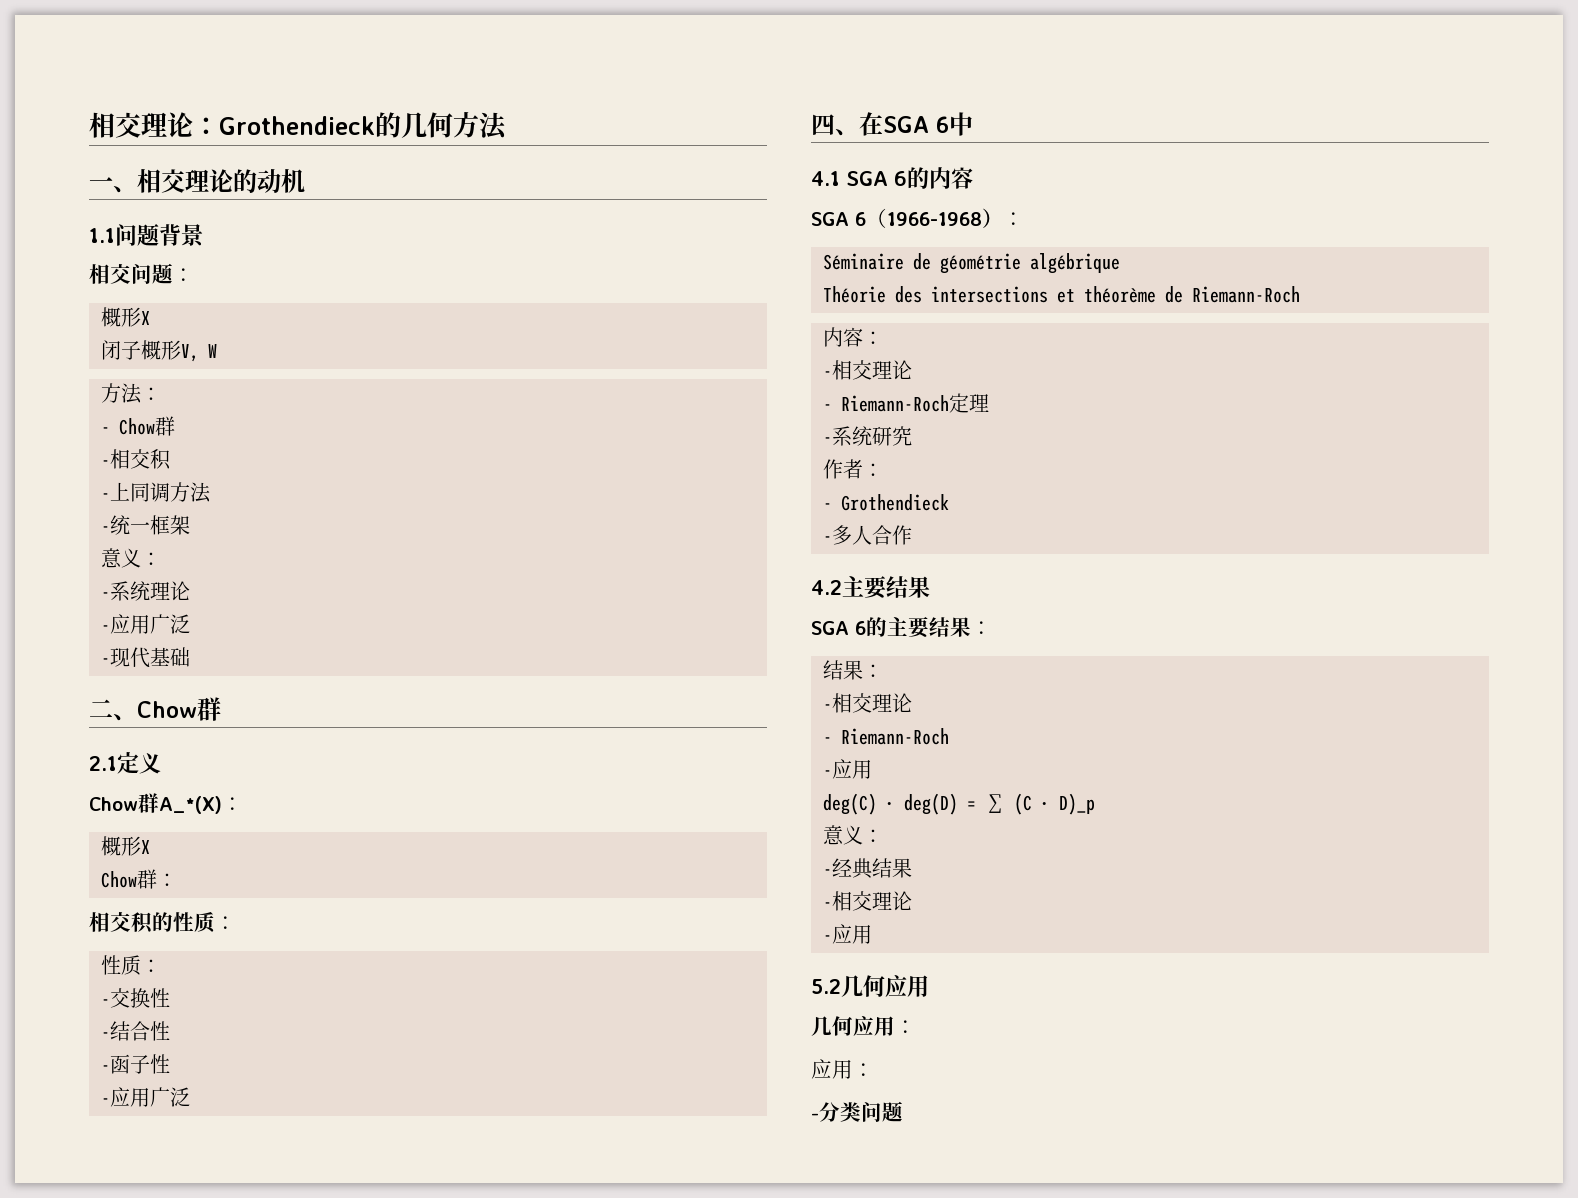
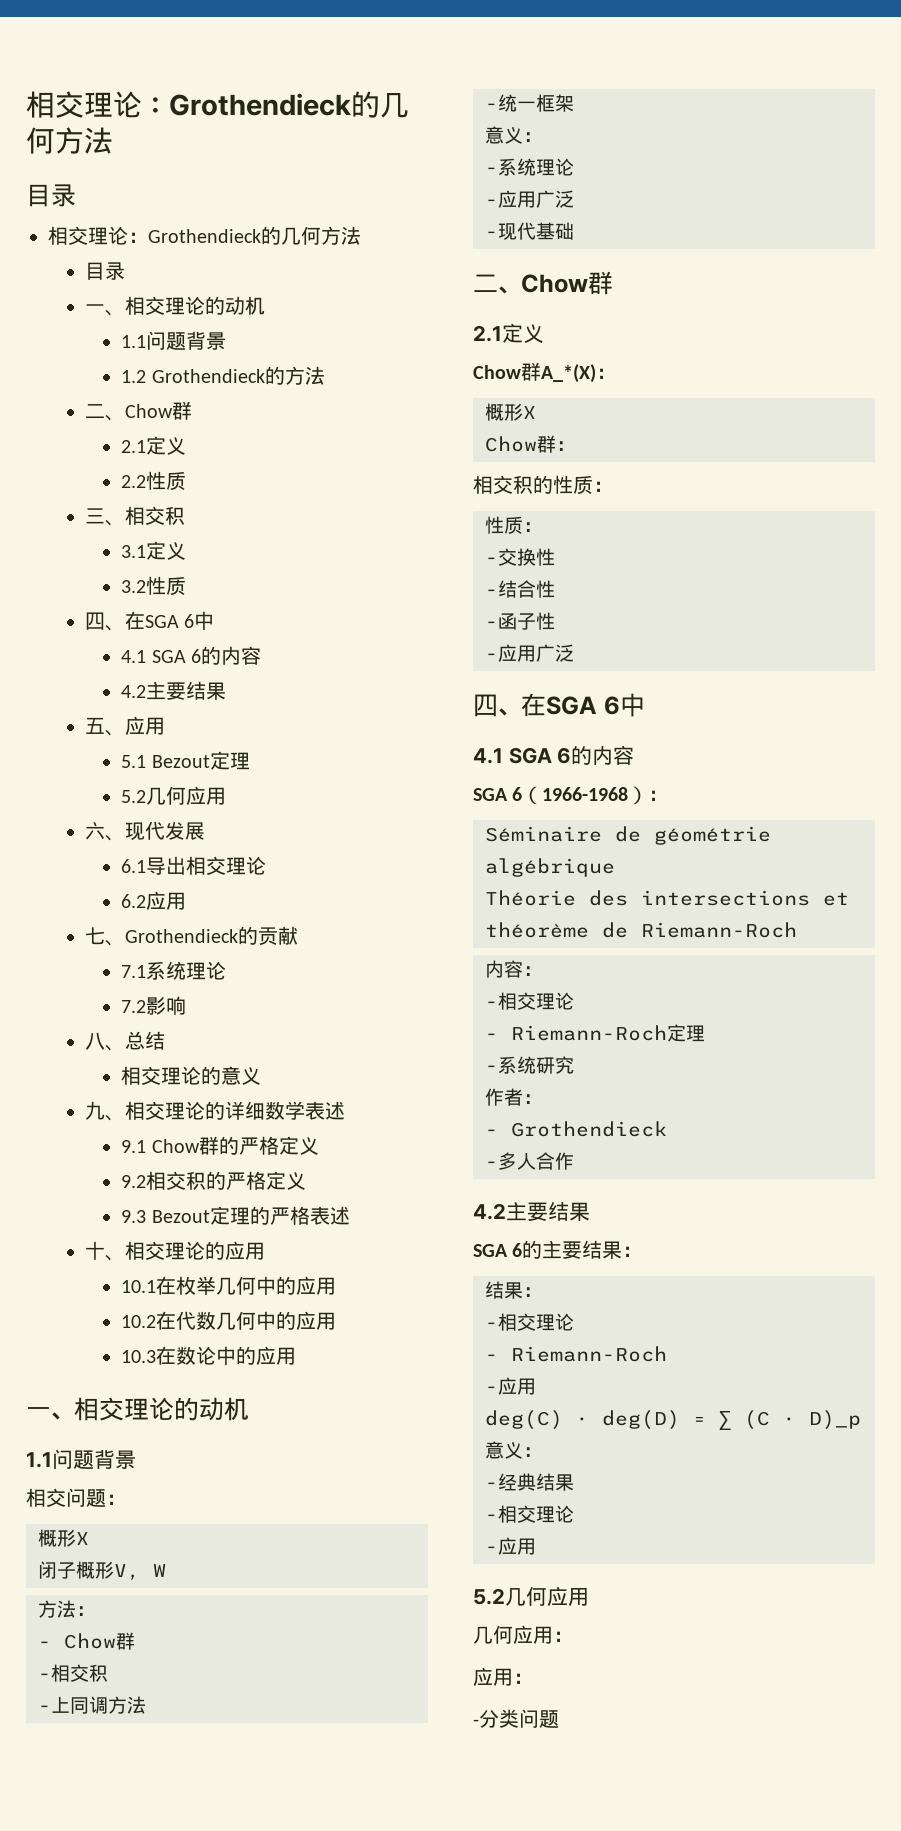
[89,112,507,140] 相交理论：Grothendieck的几何方法 -> [26,91,409,118] [26,127,113,154] [26,184,76,207] [48,226,361,245] [84,262,125,280] [84,296,265,316] [121,331,227,350] [121,366,325,385] [84,401,192,421] [121,436,187,455] [121,471,187,490] [84,506,185,526] [121,541,187,560] [121,576,187,595] [84,611,215,631] [121,646,262,665] [121,681,227,700] [84,716,165,736] [121,751,250,770] [121,786,227,805] [84,821,205,841] [121,856,267,875] [121,891,187,910] [84,926,298,946] [121,961,227,980] [121,996,187,1015] [84,1031,165,1051] [121,1066,262,1085] [84,1101,345,1121] [121,1136,319,1155] [121,1171,307,1190] [121,1206,350,1225] [84,1241,265,1261] [121,1276,337,1295] [121,1311,337,1330] [121,1346,297,1365] 相交理论：Grothendieck的几何方法 // 目录 // 相交理论：Grothendieck的几何方法 // 目录 // 一、相交理论的动机 // 1.1问题背景 // 1.2 Grothendieck的方法 // 二、Chow群 // 2.1定义 // 2.2性质 // 三、相交积 // 3.1定义 // 3.2性质 // 四、在SGA 6中 // 4.1 SGA 6的内容 // 4.2主要结果 // 五、应用 // 5.1 Bezout定理 // 5.2几何应用 // 六、现代发展 // 6.1导出相交理论 // 6.2应用 // 七、Grothendieck的贡献 // 7.1系统理论 // 7.2影响 // 八、总结 // 相交理论的意义 // 九、相交理论的详细数学表述 // 9.1 Chow群的严格定义 // 9.2相交积的严格定义 // 9.3 Bezout定理的严格表述 // 十、相交理论的应用 // 10.1在枚举几何中的应用 // 10.2在代数几何中的应用 // 10.3在数论中的应用

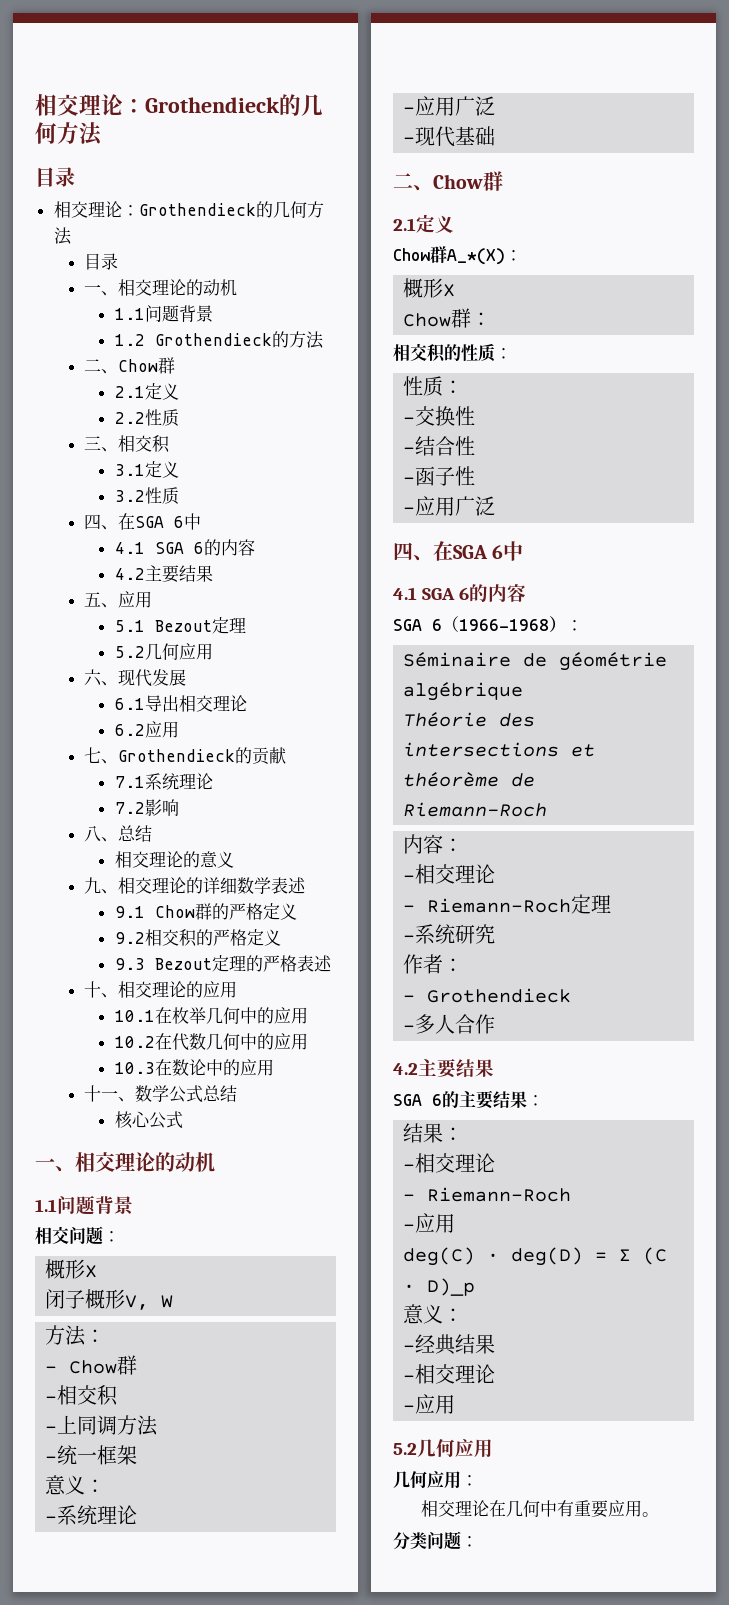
(297, 1356) none -> [84,1085,238,1103] [114,1111,183,1129] // 十一、数学公式总结 // 核心公式
[473,1667,533,1686] [473,1719,479,1726] 应用： // - -> [420,1500,659,1518] 相交理论在几何中有重要应用。 //
(559, 1719) none -> [461,1536,478,1547] ：

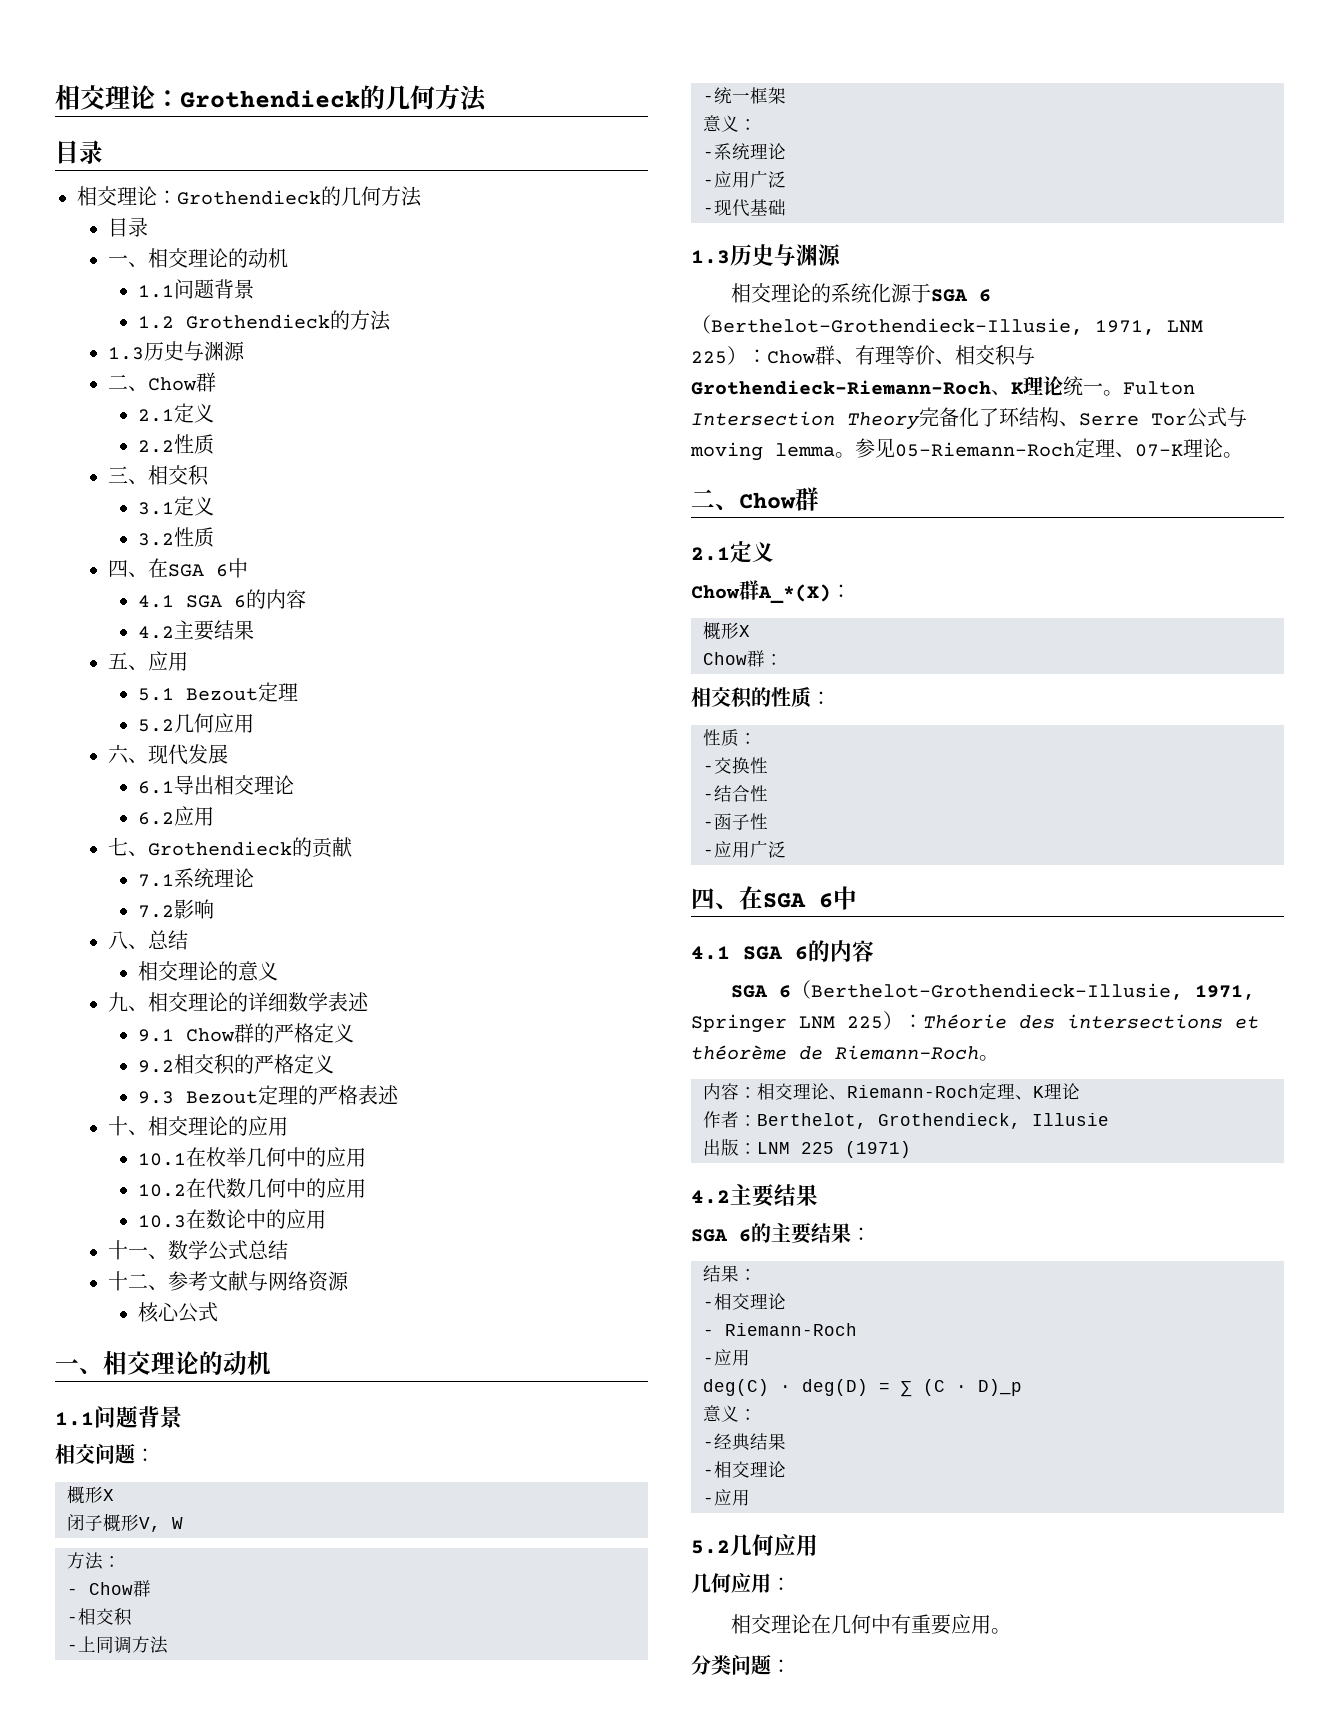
(324, 340) none -> [107,341,245,361] // 1.3历史与渊源
(238, 1093) none -> [107,1271,349,1292] // 十二、参考文献与网络资源
(496, 136) none -> [691,244,841,266] [730,283,991,303] [691,315,1203,335] [691,345,1035,366] [691,376,1195,396] [691,407,1247,430] [690,438,1243,461] // 1.3历史与渊源 // 相交理论的系统化源于SGA 6（Berthelot–Grothendieck–Illusie, 1971, LNM 225）：Chow群、有理等价、相交积与Grothendieck-Riemann-Roch、K理论统一。Fulton Intersection Theory完备化了环结构、Serre Tor公式与moving lemma。参见05-Riemann-Roch定理、07-K理论。
[459,616,583,633] [403,652,668,671] [403,682,524,701] 1966-1968）： // Séminaire de géométrie algébrique // -> [810,983,1255,1000] [691,1011,923,1033] Berthelot–Grothendieck–Illusie, 1971, Springer LNM 225）：
(548, 809) none -> [979,1055,999,1061] 。
[403,864,496,884] [403,905,416,912] // -相交理论 // - -> [757,1083,847,1100] 相交理论、
[403,924,496,944] // -系统研究 -> [1015,1083,1080,1100] 、K理论
[403,988,572,1003] [403,1014,496,1034] // - Grothendieck // -多人合作 -> [757,1113,1109,1129] [703,1138,911,1158] Berthelot, Grothendieck, Illusie // 出版：LNM 225 (1971)

